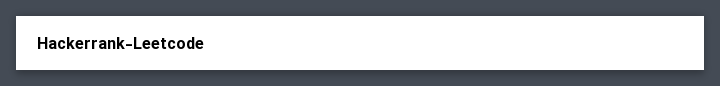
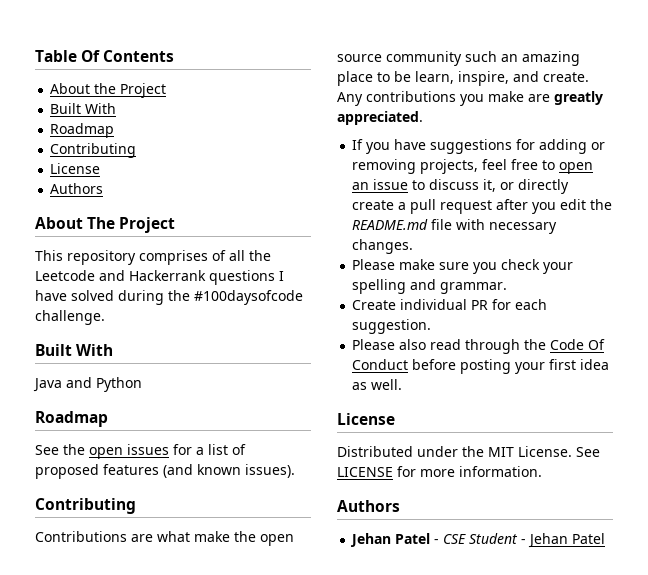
[37,37,204,49] Hackerrank-Leetcode -> [35,50,175,62] [50,83,167,98] [50,103,117,114] [50,123,115,138] [50,143,137,158] [50,163,101,174] [50,183,104,194] [35,217,176,233] [35,250,271,265] [35,270,284,285] [35,290,303,305] [35,310,105,325] [35,344,114,356] [33,377,142,392] [35,411,108,427] [35,444,246,459] [35,464,295,479] [35,498,136,514] [35,531,294,546] [337,51,580,66] [337,71,589,86] [337,91,603,106] [337,111,423,125] [352,139,606,154] [352,159,594,174] [352,179,570,194] [352,199,613,214] [352,219,558,234] [352,239,414,254] [352,259,574,274] [352,279,508,294] [352,299,548,310] [352,319,432,334] [352,339,606,354] [352,359,610,374] [352,379,403,390] [337,413,395,425] [337,446,600,457] [337,466,542,477] [337,500,400,512] [350,533,606,548] Table Of Contents // About the Project // Built With // Roadmap // Contributing // License // Authors // About The Project // This repository comprises of all the Leetcode and Hackerrank questions I have solved during the #100daysofcode challenge. // Built With // Java and Python // Roadmap // See the open issues for a list of proposed features (and known issues). // Contributing // Contributions are what make the open source community such an amazing place to be learn, inspire, and create. Any contributions you make are greatly appreciated. // If you have suggestions for adding or removing projects, feel free to open an issue to discuss it, or directly create a pull request after you edit the README.md file with necessary changes. // Please make sure you check your spelling and grammar. // Create individual PR for each suggestion. // Please also read through the Code Of Conduct before posting your first idea as well. // License // Distributed under the MIT License. See LICENSE for more information. // Authors // Jehan Patel - CSE Student - Jehan Patel

